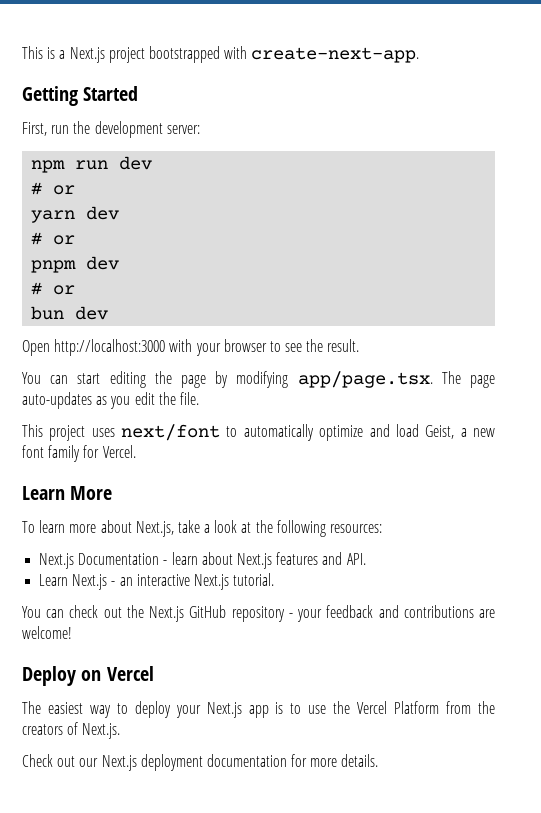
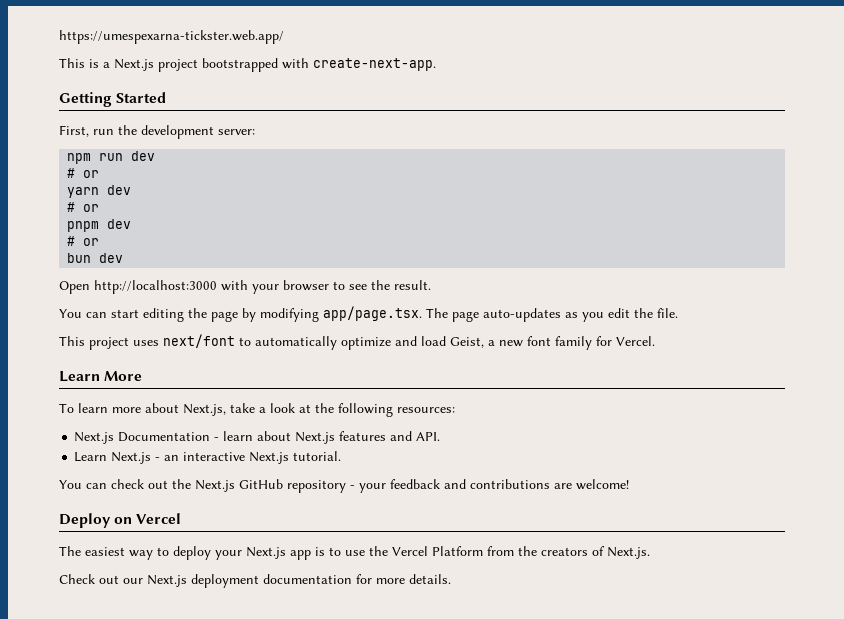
(22, 52) none -> [59,30,284,44] https://umespexarna-tickster.web.app/ //

